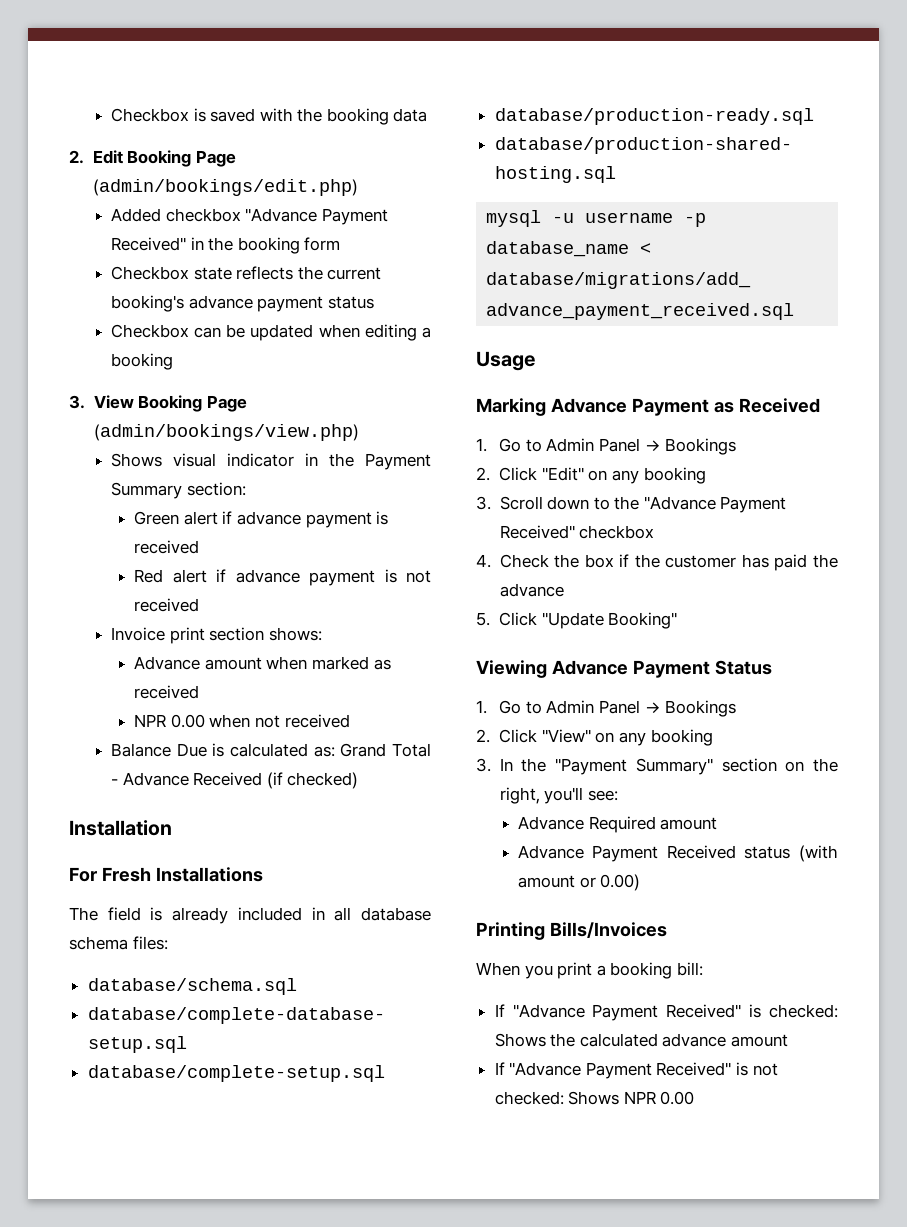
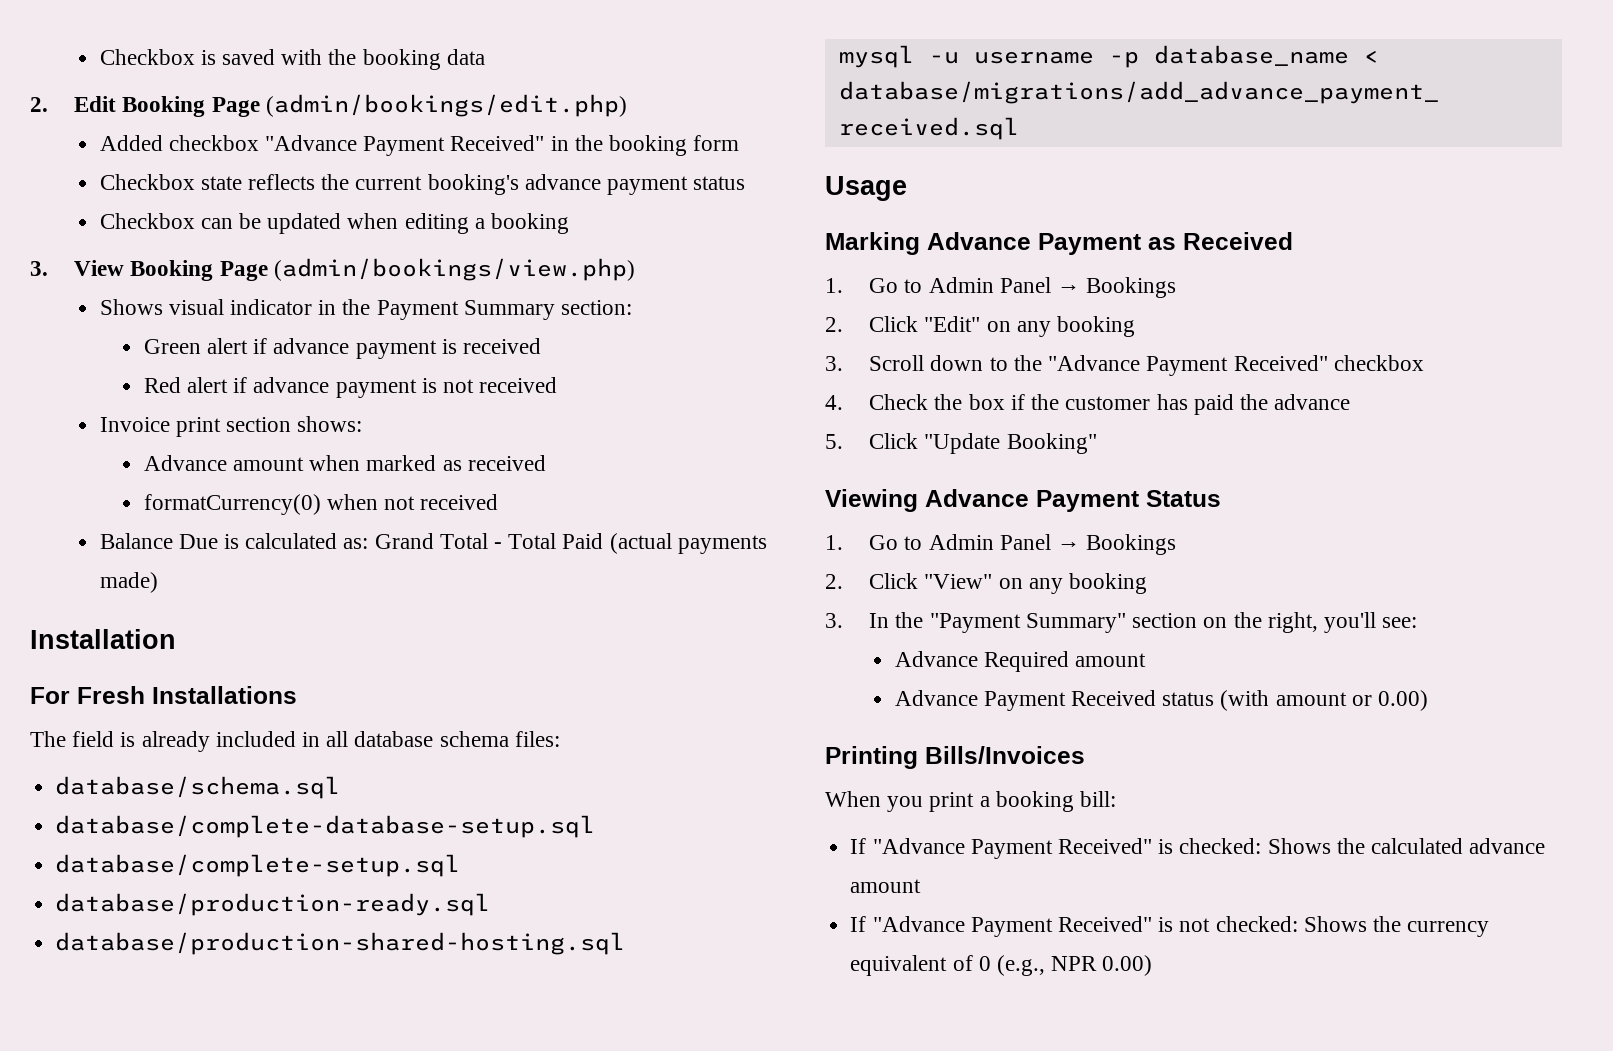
[134,714,205,728] NPR 0.00 -> [143,494,321,515] formatCurrency(0)
[122,772,359,789] Advance Received (if checked) -> [508,533,767,554] [99,572,158,593] Total Paid (actual payments made)
[623,1091,695,1105] NPR 0.00 -> [1372,916,1490,937] [850,955,1153,976] the currency equivalent of 0 (e.g., NPR 0.00)

